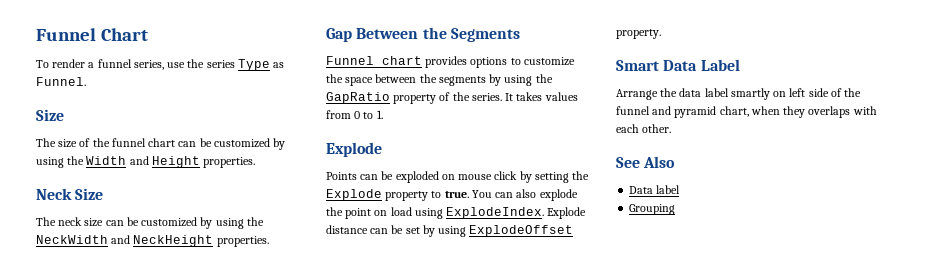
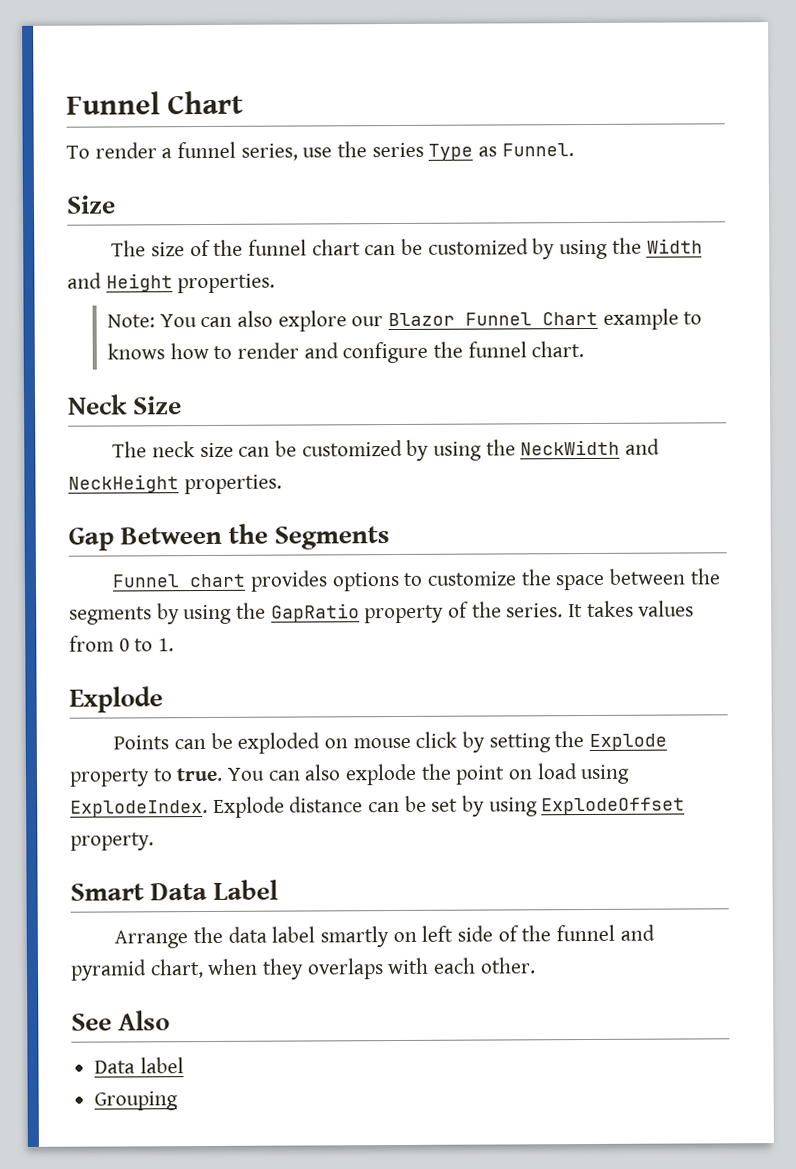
(256, 162) none -> [107,308,703,332] [107,341,585,364] // Note: You can also explore our Blazor Funnel Chart example to knows how to render and configure the funnel chart.

